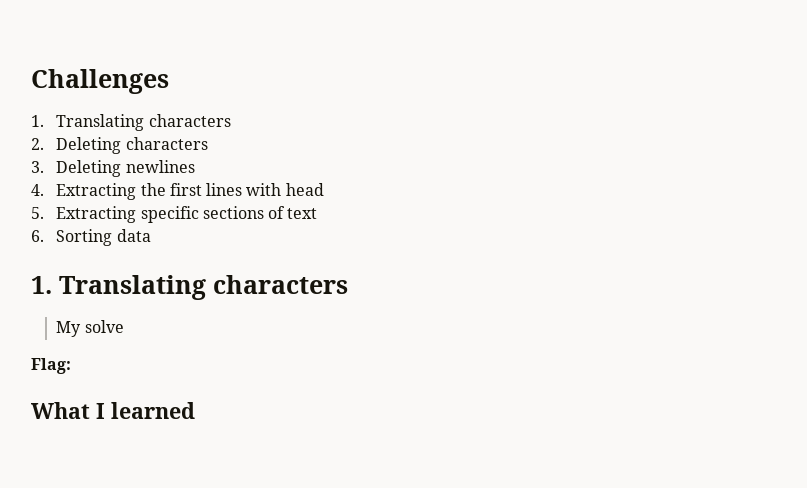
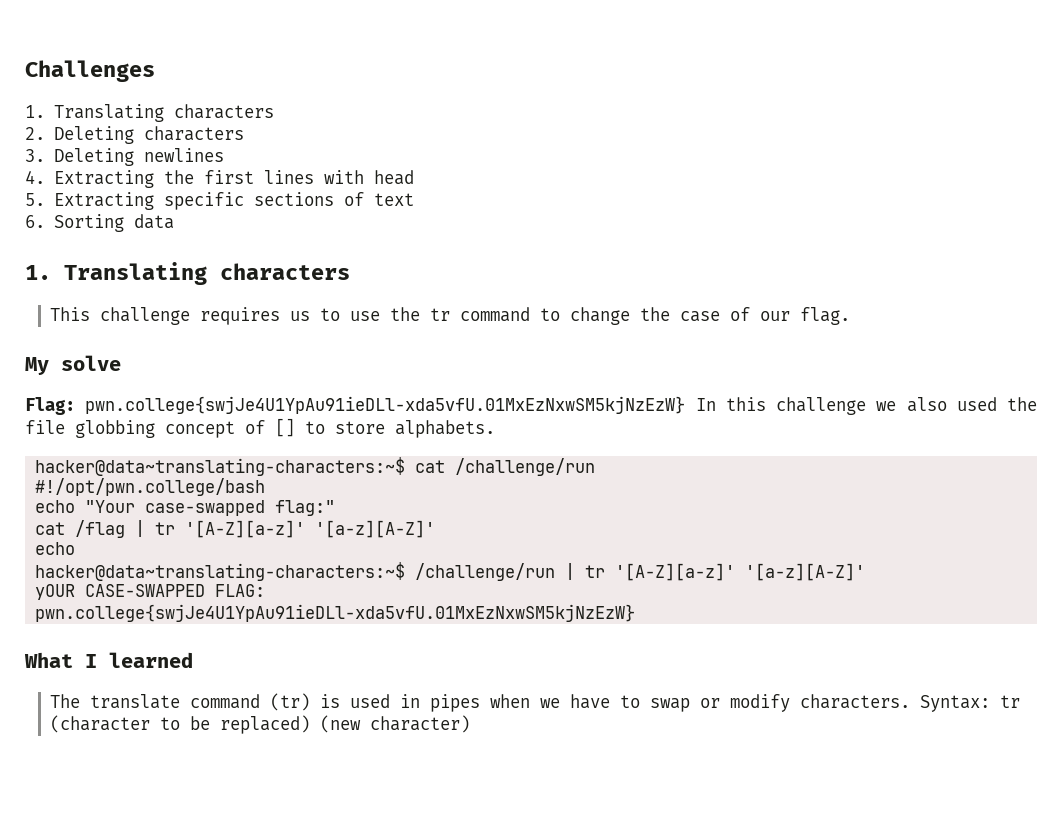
[56,320,124,337] [31,358,71,374] [31,402,195,419] My solve // Flag: // What I learned -> [50,307,851,325] [25,355,121,375] [25,396,1037,415] [25,418,495,438] [35,457,596,476] [35,478,266,496] [35,500,336,516] [35,520,436,538] [35,542,76,555] [35,562,866,581] [35,584,266,600] [35,604,636,622] [24,652,193,668] [50,693,1021,712] [50,715,471,734] This challenge requires us to use the tr command to change the case of our flag. // My solve // Flag: pwn.college{swjJe4U1YpAu91ieDLl-xda5vfU.01MxEzNxwSM5kjNzEzW} In this challenge we also used the file globbing concept of [] to store alphabets. // hacker@data~translating-characters:~$ cat /challenge/run // #!/opt/pwn.college/bash // echo "Your case-swapped flag:" // cat /flag | tr '[A-Z][a-z]' '[a-z][A-Z]' // echo // hacker@data~translating-characters:~$ /challenge/run | tr '[A-Z][a-z]' '[a-z][A-Z]' // yOUR CASE-SWAPPED FLAG: // pwn.college{swjJe4U1YpAu91ieDLl-xda5vfU.01MxEzNxwSM5kjNzEzW} // What I learned // The translate command (tr) is used in pipes when we have to swap or modify characters. Syntax: tr (character to be replaced) (new character)

